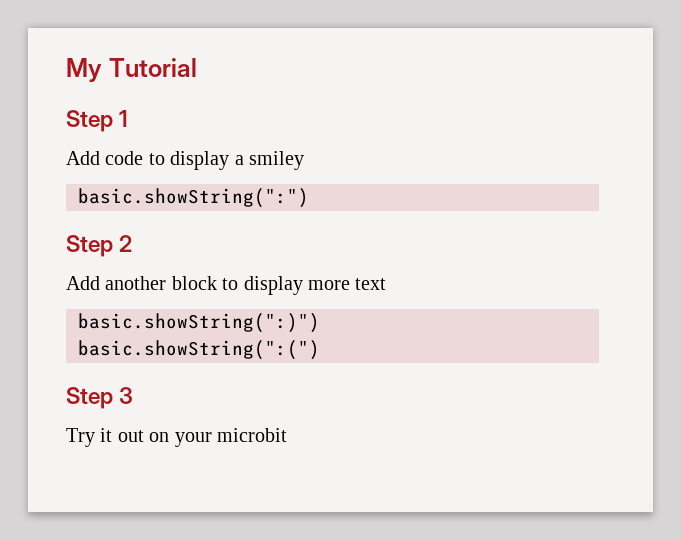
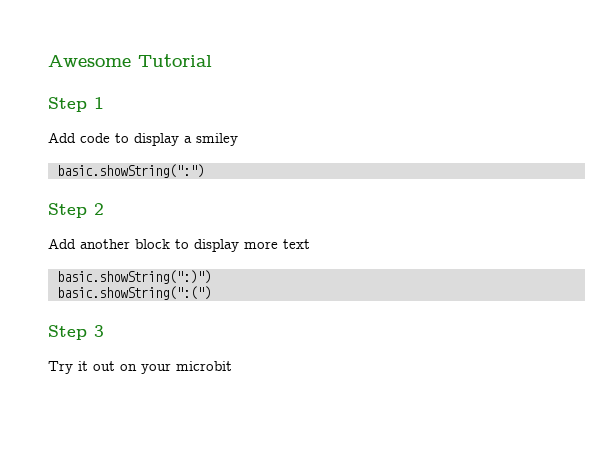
[66,58,102,82] My -> [48,55,131,67] Awesome

